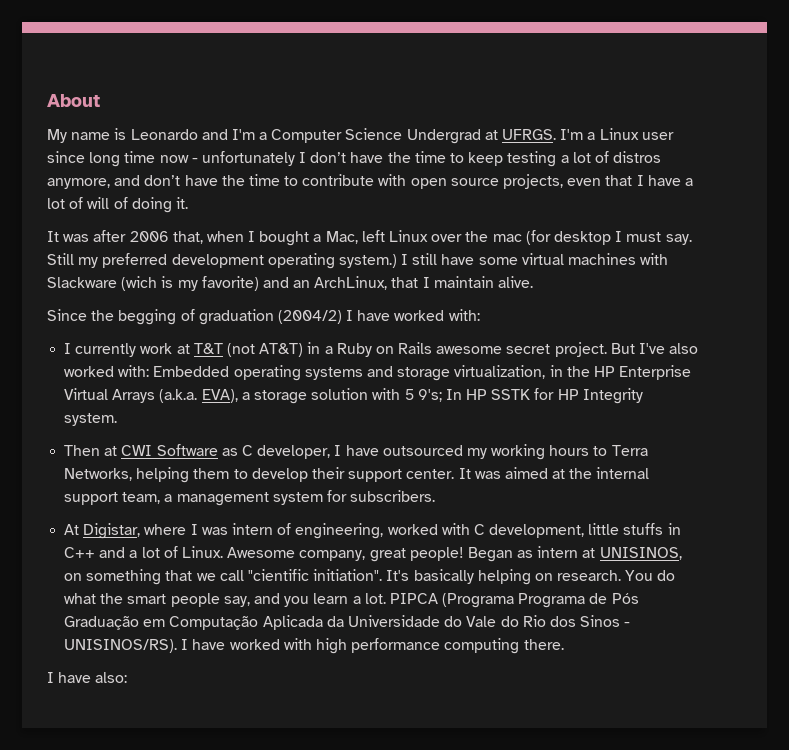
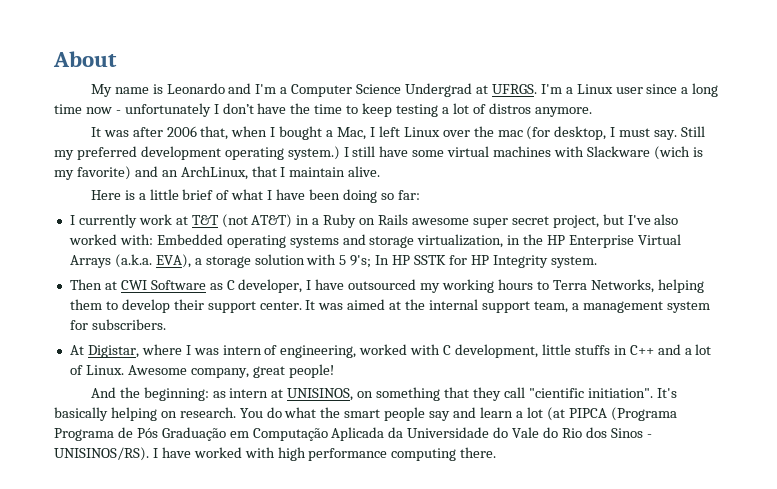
(85, 157) none -> [681,87,689,94] a
[47,174,693,189] [47,197,188,213] anymore, and don’t have the time to contribute with open source projects, even that I have a lot of will of doing it. -> [534,107,592,117] anymore.
(358, 237) none -> [369,127,375,137] I
[553,231,611,245] desktop -> [554,126,607,140] desktop,
[47,309,480,325] Since the begging of graduation (2004/2) I have worked with: -> [90,189,420,203] Here is a little brief of what I have been doing so far:
[506,342,635,357] secret project. But -> [472,214,624,228] super secret project, but
[467,547,513,562] Began -> [90,387,209,401] // And the beginning:
[196,573,216,581] we -> [472,387,501,401] they
[223,593,386,607] say, and you learn a lot. -> [429,407,565,421] say and learn a lot (at
[47,672,128,683] // I have also: -> (497, 452) none

